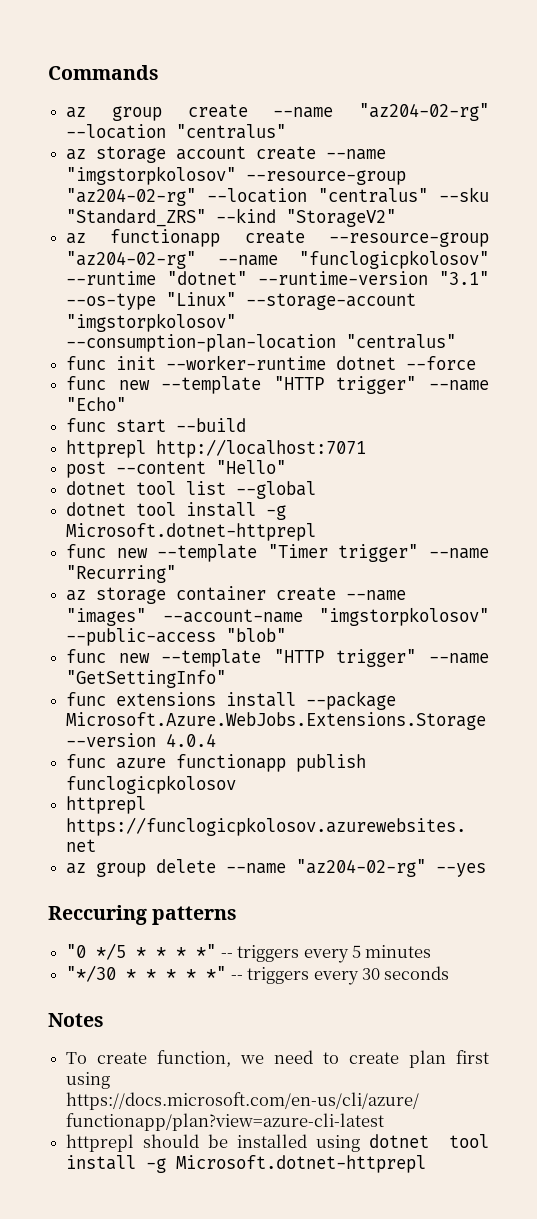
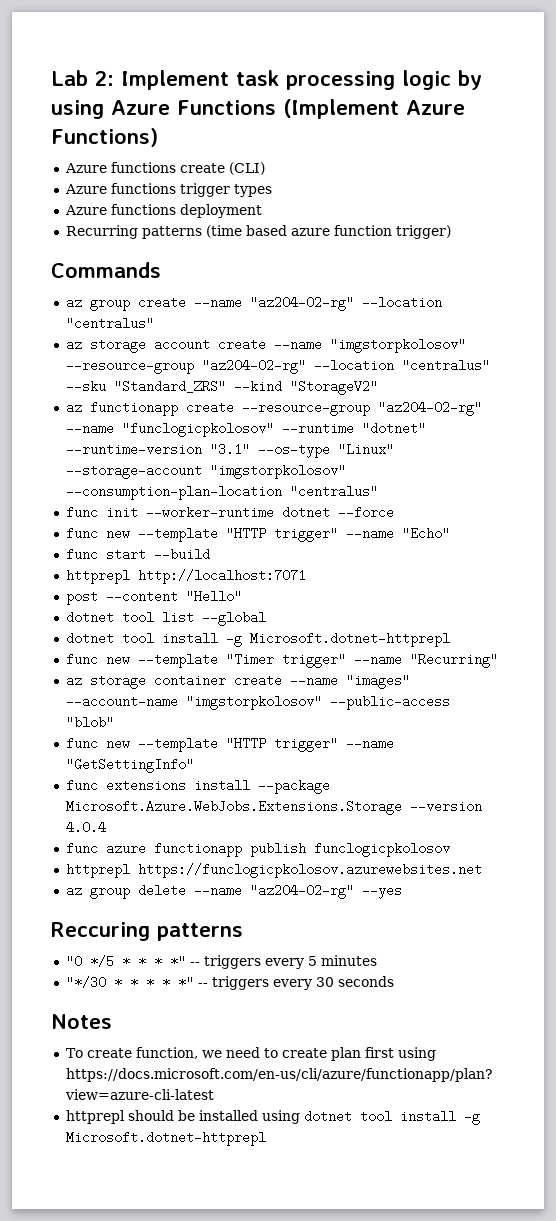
(48, 72) none -> [51,70,482,90] [51,99,465,119] [51,128,158,147] [64,162,265,175] [64,183,272,197] [64,204,262,218] [65,225,451,239] Lab 2: Implement task processing logic by using Azure Functions (Implement Azure Functions) // Azure functions create (CLI) // Azure functions trigger types // Azure functions deployment // Recurring patterns (time based azure function trigger) //

